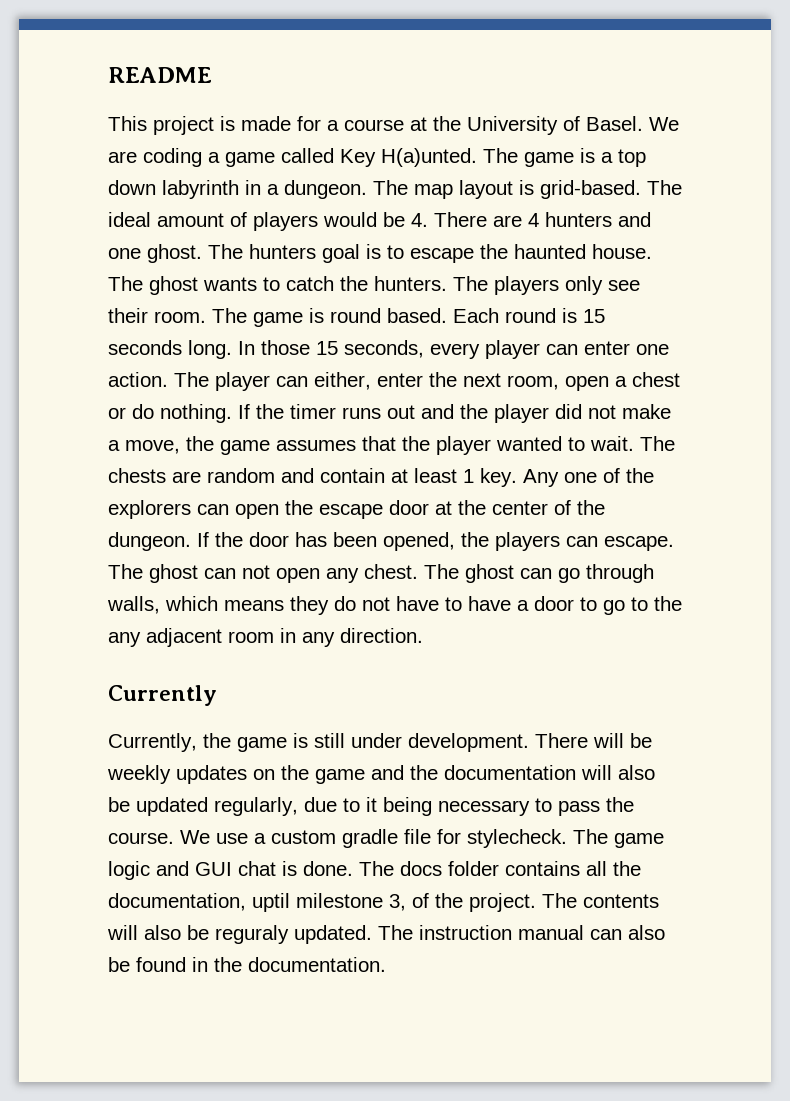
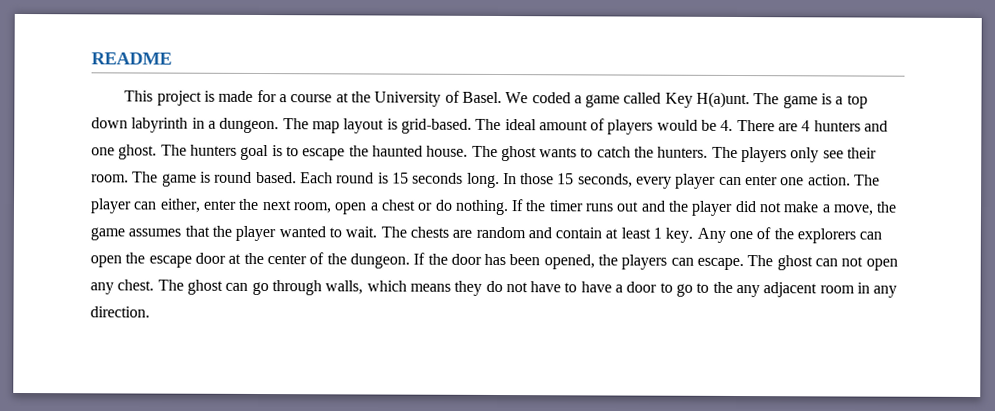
[108,148,202,167] are coding -> [531,92,571,104] coded
[381,148,477,167] H(a)unted. -> [696,91,751,109] H(a)unt.
[108,685,217,706] [108,733,652,752] [107,765,655,784] [108,797,634,816] [108,829,664,848] [108,861,641,880] [108,893,659,912] [107,925,665,944] [108,957,386,972] // Currently // Currently, the game is still under development. There will be weekly updates on the game and the documentation will also be updated regularly, due to it being necessary to pass the course. We use a custom gradle file for stylecheck. The game logic and GUI chat is done. The docs folder contains all the documentation, uptil milestone 3, of the project. The contents will also be reguraly updated. The instruction manual can also be found in the documentation. -> (150, 312) none

